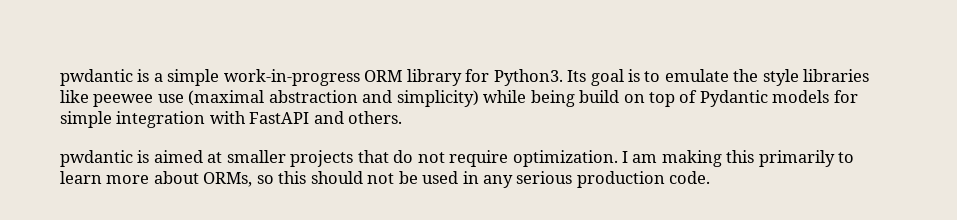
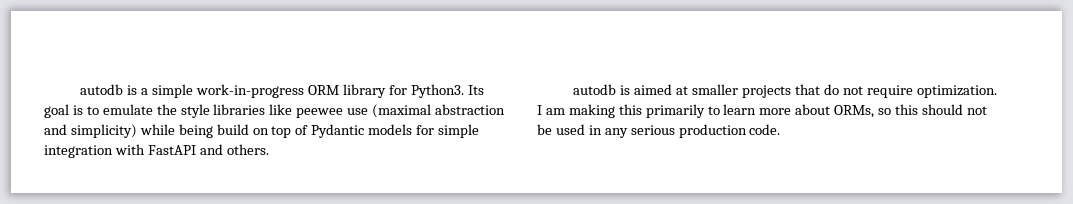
[60,69,133,86] pwdantic -> [80,84,124,95] autodb
[60,150,133,167] pwdantic -> [573,84,617,95] autodb

